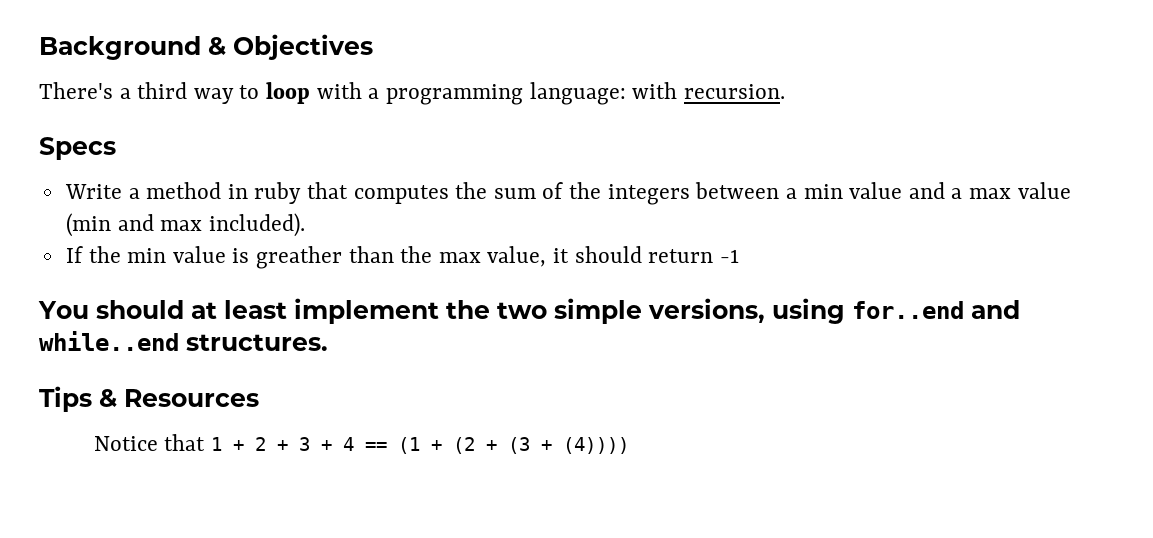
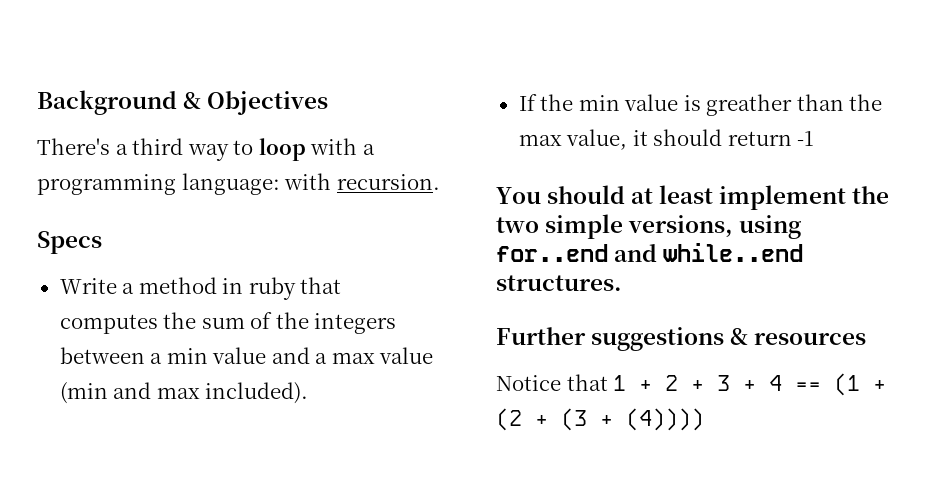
[39,386,259,412] Tips & Resources -> [496,327,867,351] Further suggestions & resources

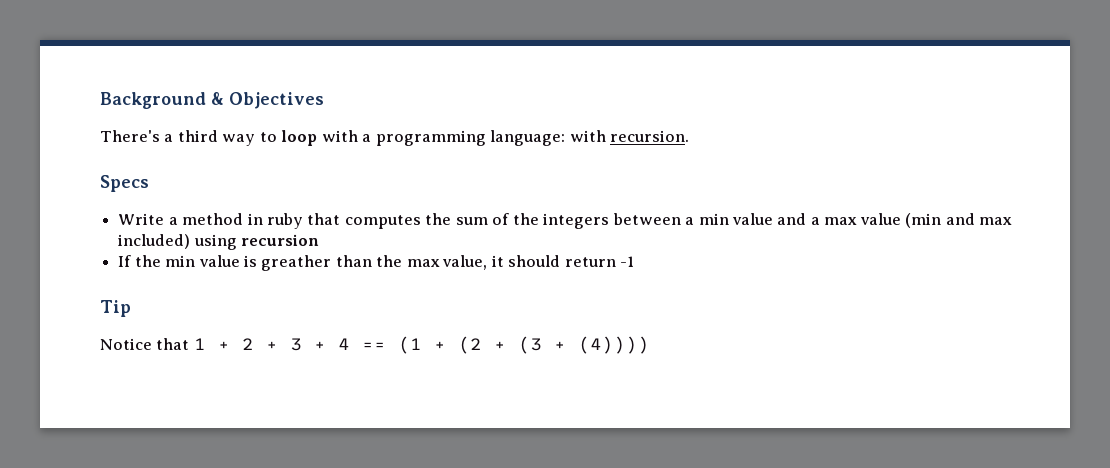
[205,382,309,404] included). -> [118,234,320,250] included) using recursion
[496,185,890,210] [496,214,802,239] [496,243,804,262] [496,275,622,291] [496,327,867,351] You should at least implement the two simple versions, using for..end and while..end structures. // Further suggestions & resources -> [100,300,131,317] Tip

